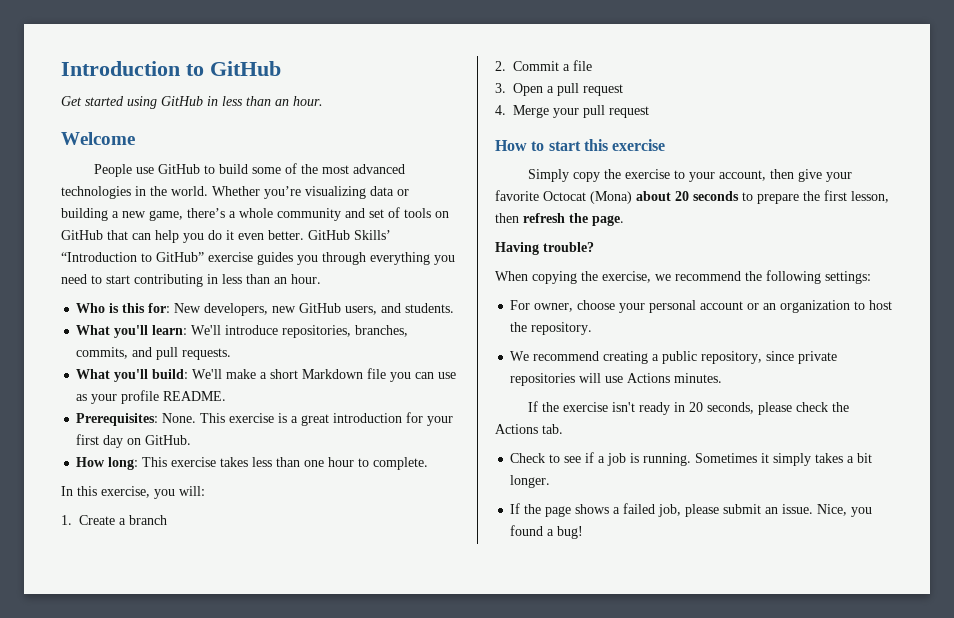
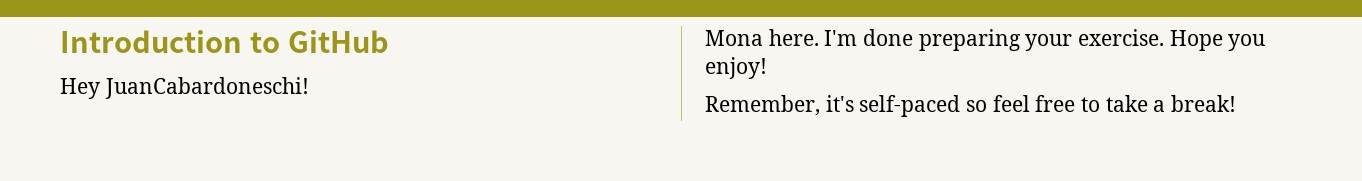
[61,96,323,109] [61,132,135,145] [94,163,406,177] [61,186,409,199] [61,207,449,221] [61,230,391,243] [61,252,455,265] [61,274,321,287] [76,303,455,316] [76,325,409,338] [76,347,232,360] [76,368,457,382] [76,390,227,404] [76,412,454,426] [76,434,192,448] [76,457,429,470] [61,486,205,499] [61,515,168,525] [495,60,593,71] [495,83,624,96] [495,105,650,118] [495,139,666,151] [528,169,853,182] [495,190,889,204] [495,213,624,226] [495,242,594,255] [495,270,871,284] [510,300,893,313] [510,322,593,335] [510,351,838,364] [510,373,723,386] [528,401,850,415] [495,424,563,434] [510,452,873,466] [510,475,551,488] [510,503,873,517] [510,525,584,539] Get started using GitHub in less than an hour. // Welcome // People use GitHub to build some of the most advanced technologies in the world. Whether you’re visualizing data or building a new game, there’s a whole community and set of tools on GitHub that can help you do it even better. GitHub Skills’ “Introduction to GitHub” exercise guides you through everything you need to start contributing in less than an hour. // Who is this for: New developers, new GitHub users, and students. // What you'll learn: We'll introduce repositories, branches, commits, and pull requests. // What you'll build: We'll make a short Markdown file you can use as your profile README. // Prerequisites: None. This exercise is a great introduction for your first day on GitHub. // How long: This exercise takes less than one hour to complete. // In this exercise, you will: // 1. Create a branch // 2. Commit a file // 3. Open a pull request // 4. Merge your pull request // How to start this exercise // Simply copy the exercise to your account, then give your favorite Octocat (Mona) about 20 seconds to prepare the first lesson, then refresh the page. // Having trouble? // When copying the exercise, we recommend the following settings: // For owner, choose your personal account or an organization to host the repository. // We recommend creating a public repository, since private repositories will use Actions minutes. // If the exercise isn't ready in 20 seconds, please check the Actions tab. // Check to see if a job is running. Sometimes it simply takes a bit longer. // If the page shows a failed job, please submit an issue. Nice, you found a bug! -> [60,77,309,99] [705,29,1266,51] [705,57,767,79] [705,95,1237,117] Hey JuanCabardoneschi! // Mona here. I'm done preparing your exercise. Hope you enjoy! // Remember, it's self-paced so feel free to take a break!

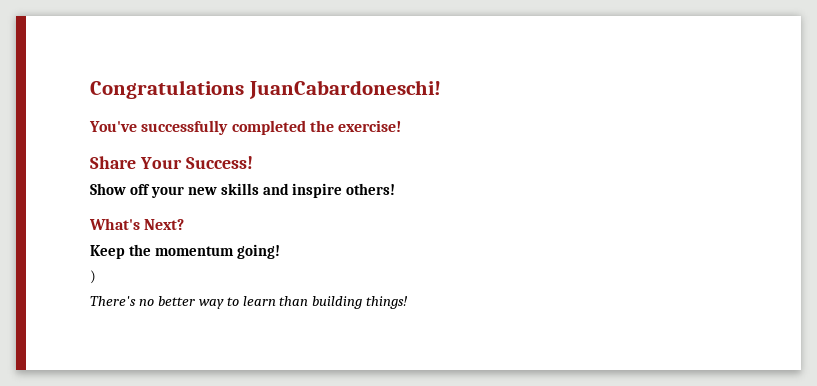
[60,30,389,53] [60,77,309,99] [705,29,1266,51] [705,57,767,79] [705,95,1237,117] Introduction to GitHub // Hey JuanCabardoneschi! // Mona here. I'm done preparing your exercise. Hope you enjoy! // Remember, it's self-paced so feel free to take a break! -> [90,80,441,99] [89,120,402,135] [90,156,253,169] [90,183,396,198] [89,218,185,230] [90,244,280,259] [90,270,96,284] [90,296,409,309] Congratulations JuanCabardoneschi! // You've successfully completed the exercise! // Share Your Success! // Show off your new skills and inspire others! // What's Next? // Keep the momentum going! // ) // There's no better way to learn than building things!

